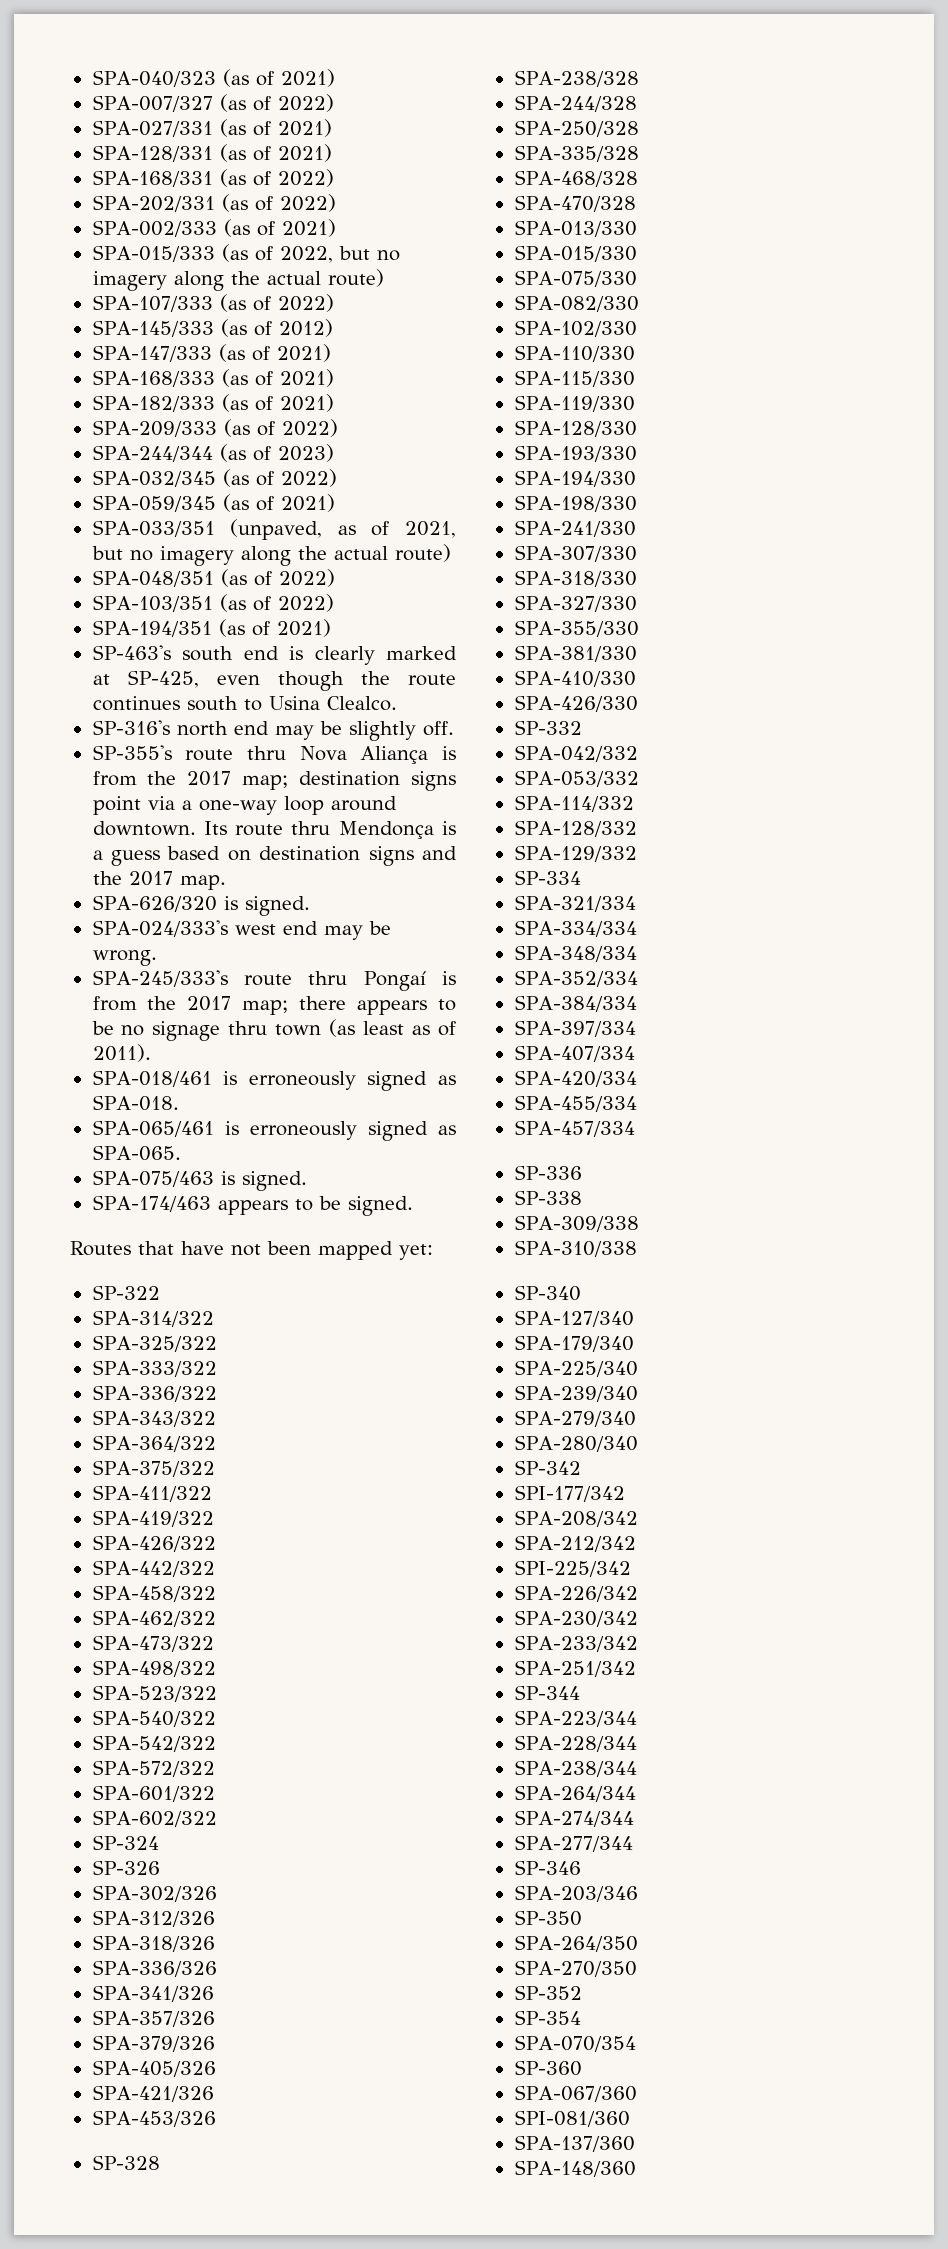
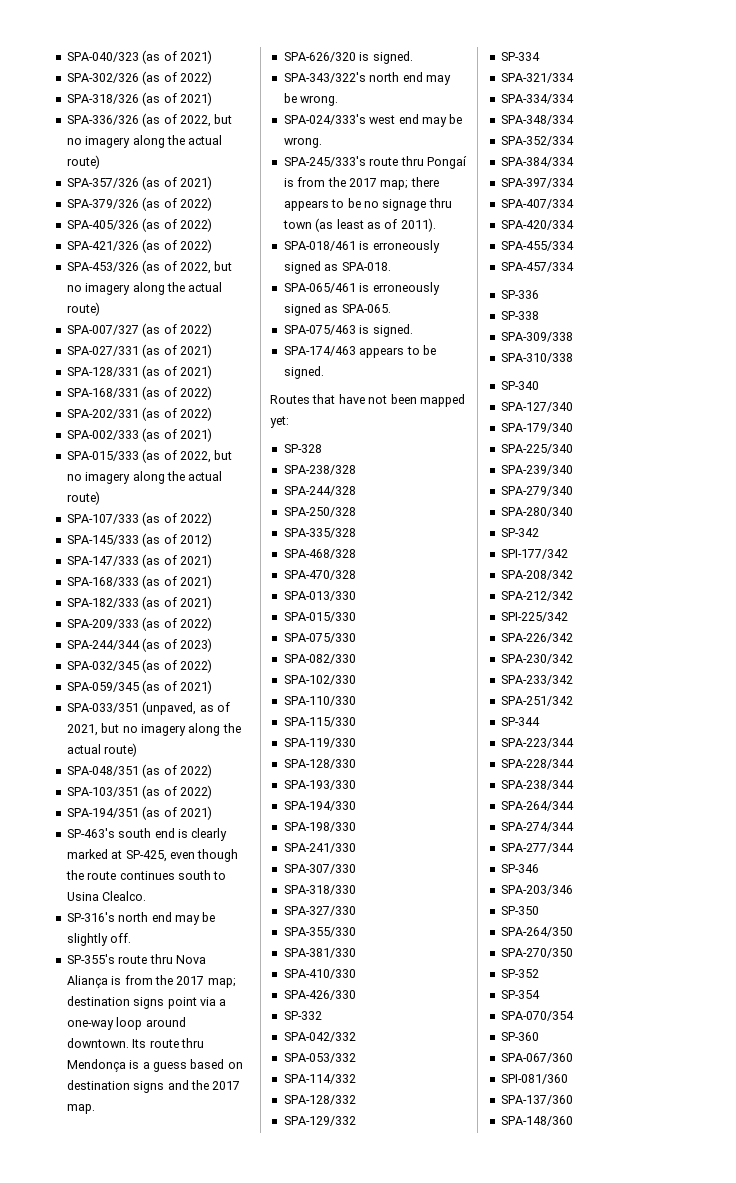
(335, 78) none -> [66,71,212,85] [66,92,212,106] [66,113,233,127] [66,135,223,148] [66,155,100,169] [66,176,212,190] [66,197,212,211] [66,218,212,232] [66,239,212,253] [66,260,233,274] [66,282,223,295] [66,302,100,316] // SPA-302/326 (as of 2022) // SPA-318/326 (as of 2021) // SPA-336/326 (as of 2022, but no imagery along the actual route) // SPA-357/326 (as of 2021) // SPA-379/326 (as of 2022) // SPA-405/326 (as of 2022) // SPA-421/326 (as of 2022) // SPA-453/326 (as of 2022, but no imagery along the actual route)
(310, 906) none -> [283,72,451,85] [283,93,339,106] // SPA-343/322's north end may be wrong.
[92,1285,160,1300] [92,1310,214,1327] [92,1335,217,1352] [92,1360,217,1377] [92,1385,217,1402] [92,1410,216,1427] [92,1435,216,1452] [92,1460,215,1477] [92,1485,212,1502] [92,1510,214,1527] [92,1535,216,1552] [92,1560,215,1577] [92,1585,216,1602] [92,1610,216,1627] [92,1635,214,1652] [92,1660,216,1677] [92,1685,217,1702] [92,1710,216,1727] [92,1735,216,1752] [92,1760,215,1777] [92,1785,215,1802] [92,1810,217,1827] [92,1835,159,1850] [92,1860,160,1875] [92,1885,217,1902] [92,1910,215,1927] [92,1935,215,1952] [92,1960,217,1977] [92,1985,214,2002] [92,2010,215,2027] [92,2035,215,2052] [92,2060,216,2077] [92,2085,214,2102] [92,2110,216,2127] // SP-322 // SPA-314/322 // SPA-325/322 // SPA-333/322 // SPA-336/322 // SPA-343/322 // SPA-364/322 // SPA-375/322 // SPA-411/322 // SPA-419/322 // SPA-426/322 // SPA-442/322 // SPA-458/322 // SPA-462/322 // SPA-473/322 // SPA-498/322 // SPA-523/322 // SPA-540/322 // SPA-542/322 // SPA-572/322 // SPA-601/322 // SPA-602/322 // SP-324 // SP-326 // SPA-302/326 // SPA-312/326 // SPA-318/326 // SPA-336/326 // SPA-341/326 // SPA-357/326 // SPA-379/326 // SPA-405/326 // SPA-421/326 // SPA-453/326 -> (289, 422) none

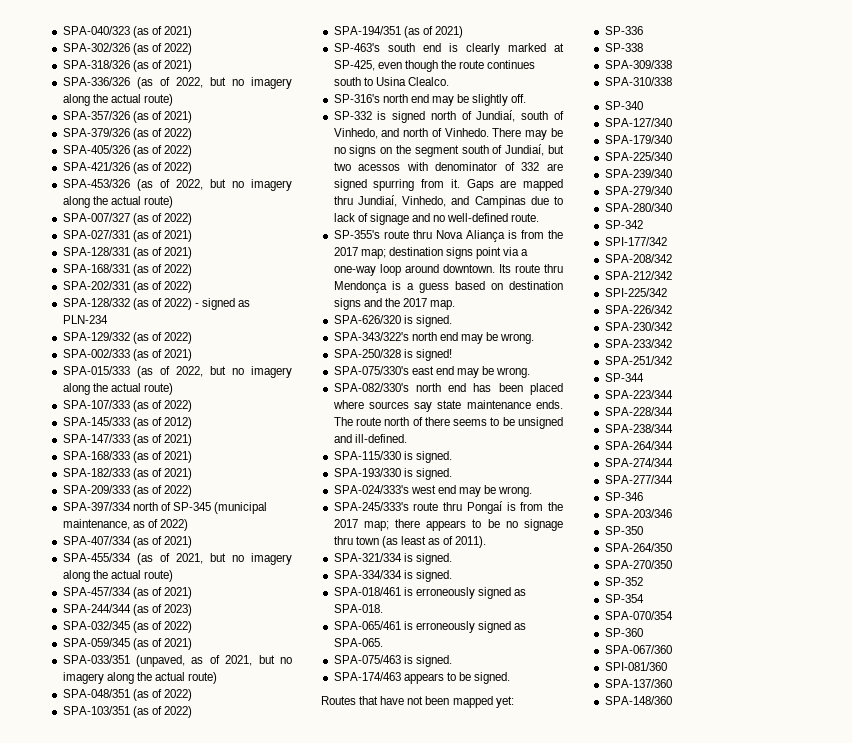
(212, 414) none -> [62,298,251,310] [62,315,108,324] [62,332,192,344] // SPA-128/332 (as of 2022) - signed as PLN-234 // SPA-129/332 (as of 2022)
(212, 624) none -> [62,502,268,514] [62,519,188,531] [62,536,192,548] [62,553,292,565] [62,570,173,582] [62,587,192,599] // SPA-397/334 north of SP-345 (municipal maintenance, as of 2022) // SPA-407/334 (as of 2021) // SPA-455/334 (as of 2021, but no imagery along the actual route) // SPA-457/334 (as of 2021)
(132, 938) none -> [333,110,564,123] [333,128,563,140] [333,144,564,157] [333,162,563,171] [333,179,563,191] [333,195,563,208] [333,213,540,225] // SP-332 is signed north of Jundiaí, south of Vinhedo, and north of Vinhedo. There may be no signs on the segment south of Jundiaí, but two acessos with denominator of 332 are signed spurring from it. Gaps are mapped thru Jundiaí, Vinhedo, and Campinas due to lack of signage and no well-defined route.
(339, 100) none -> [333,349,452,361] [333,366,531,378] [333,383,563,395] [332,400,563,412] [333,417,563,429] [333,434,407,443] [333,451,452,463] [333,468,452,480] // SPA-250/328 is signed! // SPA-075/330's east end may be wrong. // SPA-082/330's north end has been placed where sources say state maintenance ends. The route north of there seems to be unsigned and ill-defined. // SPA-115/330 is signed. // SPA-193/330 is signed.
(436, 225) none -> [333,553,452,565] [333,570,452,582] // SPA-321/334 is signed. // SPA-334/334 is signed.
[283,444,322,453] [283,465,356,475] [283,486,356,496] [283,507,356,517] [283,528,356,538] [283,549,356,559] [283,570,356,580] [283,591,356,601] [283,612,356,622] [283,633,356,643] [283,654,356,664] [283,675,356,685] [283,696,356,706] [283,717,356,727] [283,738,356,748] [283,759,356,769] [283,780,356,790] [283,801,356,811] [283,822,356,832] [283,843,356,853] [283,864,356,874] [283,885,356,895] [283,906,356,916] [283,927,356,937] [283,948,356,958] [283,969,356,979] [283,990,356,1000] [283,1011,322,1020] [283,1032,356,1042] [283,1053,356,1063] [283,1074,356,1084] [283,1095,356,1105] [283,1116,356,1126] [500,52,540,61] [500,73,574,83] [500,94,574,104] [500,115,574,125] [500,136,574,146] [500,157,574,167] [500,178,574,188] [500,199,574,209] [500,220,574,230] [500,241,574,251] [500,262,574,272] // SP-328 // SPA-238/328 // SPA-244/328 // SPA-250/328 // SPA-335/328 // SPA-468/328 // SPA-470/328 // SPA-013/330 // SPA-015/330 // SPA-075/330 // SPA-082/330 // SPA-102/330 // SPA-110/330 // SPA-115/330 // SPA-119/330 // SPA-128/330 // SPA-193/330 // SPA-194/330 // SPA-198/330 // SPA-241/330 // SPA-307/330 // SPA-318/330 // SPA-327/330 // SPA-355/330 // SPA-381/330 // SPA-410/330 // SPA-426/330 // SP-332 // SPA-042/332 // SPA-053/332 // SPA-114/332 // SPA-128/332 // SPA-129/332 // SP-334 // SPA-321/334 // SPA-334/334 // SPA-348/334 // SPA-352/334 // SPA-384/334 // SPA-397/334 // SPA-407/334 // SPA-420/334 // SPA-455/334 // SPA-457/334 -> (514, 702) none

